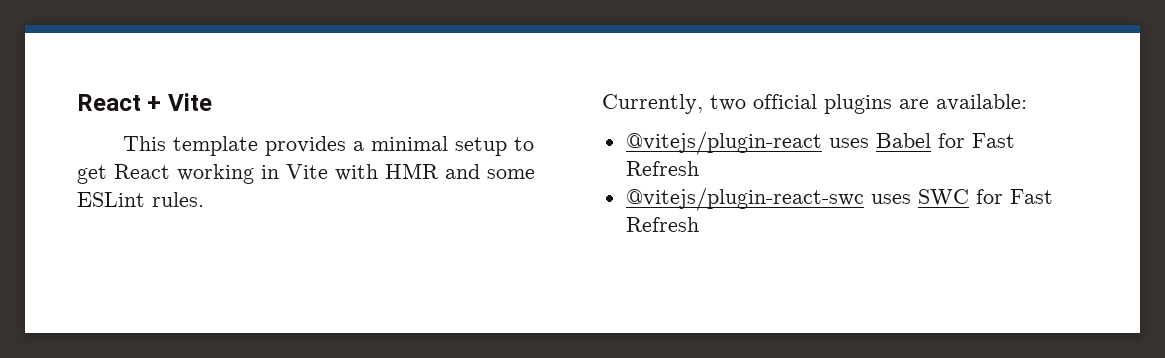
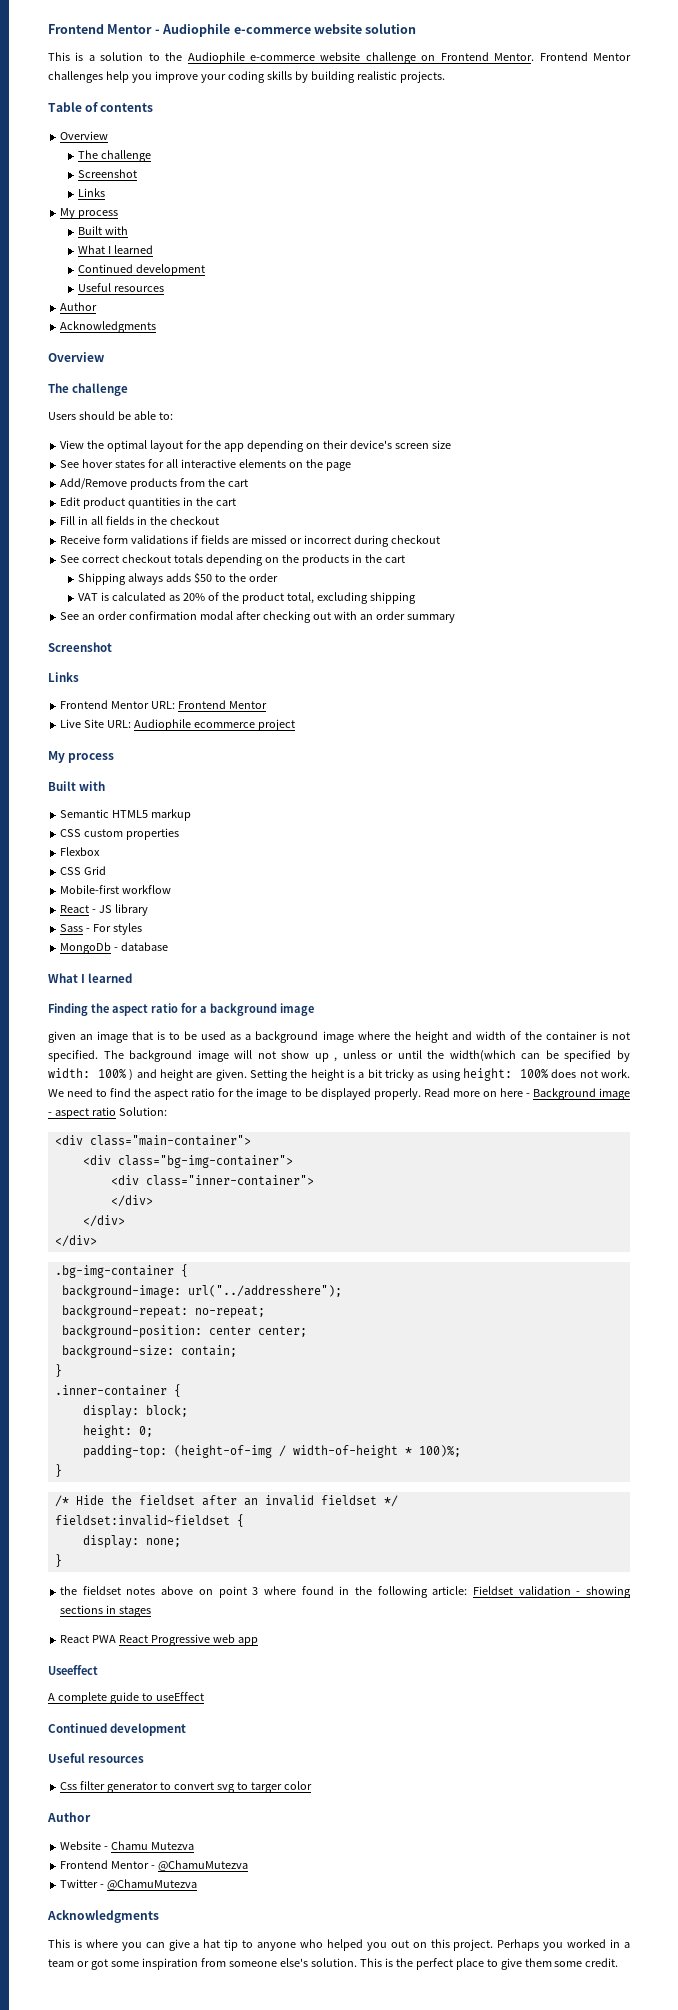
[77,93,212,111] [123,136,535,156] [77,163,535,184] [77,192,204,207] [602,94,1027,114] [625,131,1015,155] [625,161,699,176] [625,187,1053,211] [625,217,699,232] React + Vite // This template provides a minimal setup to get React working in Vite with HMR and some ESLint rules. // Currently, two official plugins are available: // @vitejs/plugin-react uses Babel for Fast Refresh // @vitejs/plugin-react-swc uses SWC for Fast Refresh -> [48,23,417,37] [48,52,632,64] [48,71,445,83] [48,102,154,112] [60,131,109,140] [78,150,152,162] [78,169,138,178] [78,188,106,197] [60,208,119,219] [78,226,129,235] [78,245,154,254] [78,264,206,276] [78,283,165,292] [60,302,98,311] [60,321,157,333] [48,352,104,362] [48,383,129,396] [48,411,173,420] [60,440,451,452] [60,459,351,471] [60,478,248,490] [60,497,236,509] [60,516,219,525] [60,535,440,547] [60,554,405,566] [78,572,279,585] [78,592,417,604] [60,611,455,623] [48,642,112,652] [48,672,79,682] [60,700,267,709] [60,719,295,731] [48,751,115,763] [48,781,106,791] [60,809,192,821] [60,828,180,840] [60,847,101,856] [60,866,107,875] [60,885,172,894] [60,904,149,916] [60,923,143,935] [60,942,169,954] [48,973,133,983] [48,1003,314,1016] [48,1031,630,1043] [48,1050,630,1062] [48,1068,630,1081] [48,1088,631,1100] [48,1107,167,1119] [54,1135,251,1146] [82,1155,293,1168] [110,1175,314,1186] [110,1195,153,1207] [82,1215,125,1227] [54,1235,97,1247] [54,1264,188,1278] [61,1285,342,1298] [61,1305,265,1318] [61,1325,307,1338] [61,1345,237,1358] [54,1364,62,1377] [54,1384,181,1397] [82,1405,188,1418] [82,1425,153,1438] [82,1445,461,1458] [54,1464,62,1477] [54,1495,398,1507] [54,1514,244,1527] [82,1535,181,1548] [54,1554,62,1567] [60,1586,631,1598] [60,1605,152,1617] [60,1634,258,1646] [48,1665,98,1675] [48,1692,204,1704] [48,1723,187,1736] [48,1753,145,1763] [60,1781,312,1793] [47,1812,91,1822] [60,1841,195,1850] [60,1860,249,1871] [60,1879,198,1890] [47,1910,159,1923] [48,1939,631,1951] [48,1958,619,1970] Frontend Mentor - Audiophile e-commerce website solution // This is a solution to the Audiophile e-commerce website challenge on Frontend Mentor. Frontend Mentor challenges help you improve your coding skills by building realistic projects. // Table of contents // Overview // The challenge // Screenshot // Links // My process // Built with // What I learned // Continued development // Useful resources // Author // Acknowledgments // Overview // The challenge // Users should be able to: // View the optimal layout for the app depending on their device's screen size // See hover states for all interactive elements on the page // Add/Remove products from the cart // Edit product quantities in the cart // Fill in all fields in the checkout // Receive form validations if fields are missed or incorrect during checkout // See correct checkout totals depending on the products in the cart // Shipping always adds $50 to the order // VAT is calculated as 20% of the product total, excluding shipping // See an order confirmation modal after checking out with an order summary // Screenshot // Links // Frontend Mentor URL: Frontend Mentor // Live Site URL: Audiophile ecommerce project // My process // Built with // Semantic HTML5 markup // CSS custom properties // Flexbox // CSS Grid // Mobile-first workflow // React - JS library // Sass - For styles // MongoDb - database // What I learned // Finding the aspect ratio for a background image // given an image that is to be used as a background image where the height and width of the container is not specified. The background image will not show up , unless or until the width(which can be specified by width: 100% ) and height are given. Setting the height is a bit tricky as using height: 100% does not work. We need to find the aspect ratio for the image to be displayed properly. Read more on here - Background image - aspect ratio Solution: // <div class="main-container"> // <div class="bg-img-container"> // <div class="inner-container"> // </div> // </div> // </div> // .bg-img-container { // background-image: url("../addresshere"); // background-repeat: no-repeat; // background-position: center center; // background-size: contain; // } // .inner-container { // display: block; // height: 0; // padding-top: (height-of-img / width-of-height * 100)%; // } // /* Hide the fieldset after an invalid fieldset */ // fieldset:invalid~fieldset { // display: none; // } // the fieldset notes above on point 3 where found in the following article: Fieldset validation - showing sections in stages // React PWA React Progressive web app // Useeffect // A complete guide to useEffect // Continued development // Useful resources // Css filter generator to convert svg to targer color // Author // Website - Chamu Mutezva // Frontend Mentor - @ChamuMutezva // Twitter - @ChamuMutezva // Acknowledgments // This is where you can give a hat tip to anyone who helped you out on this project. Perhaps you worked in a team or got some inspiration from someone else's solution. This is the perfect place to give them some credit.

